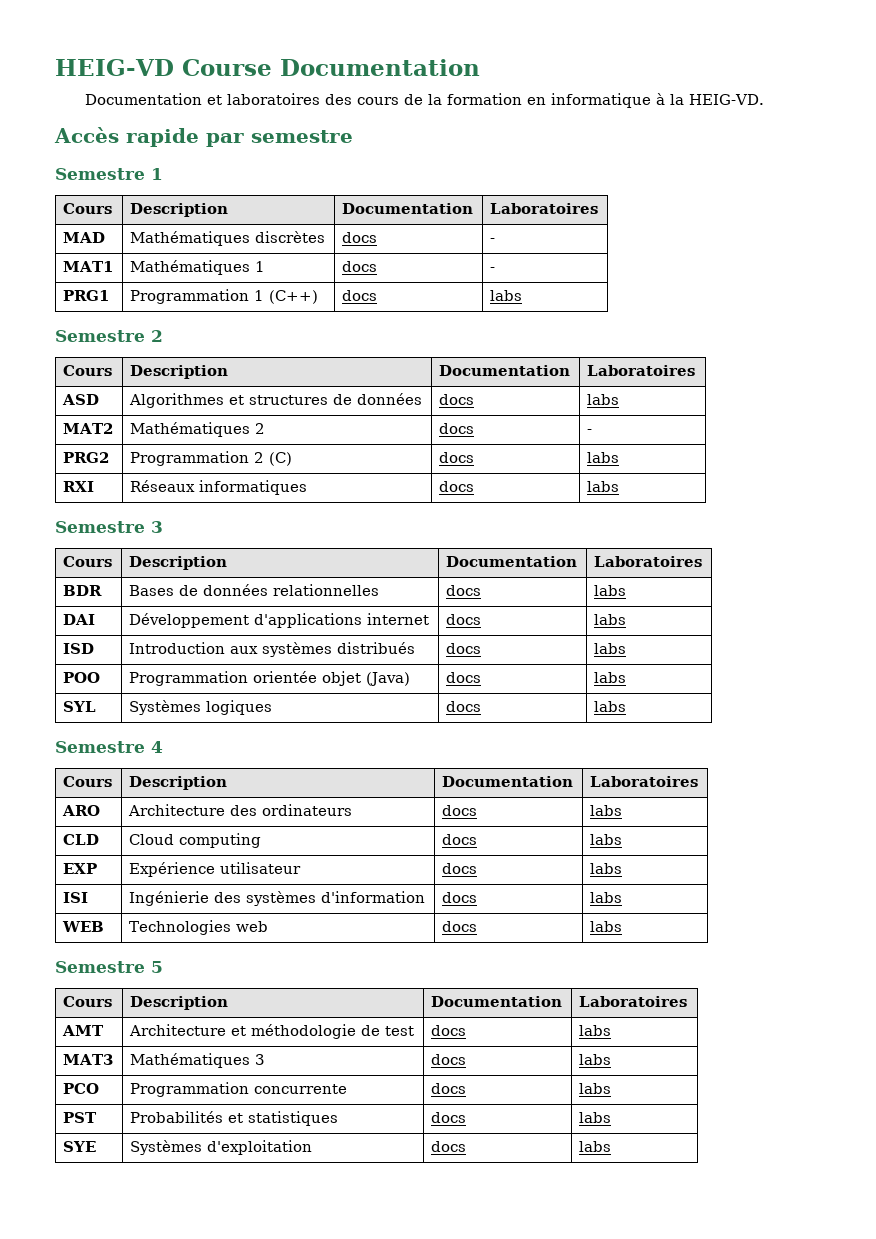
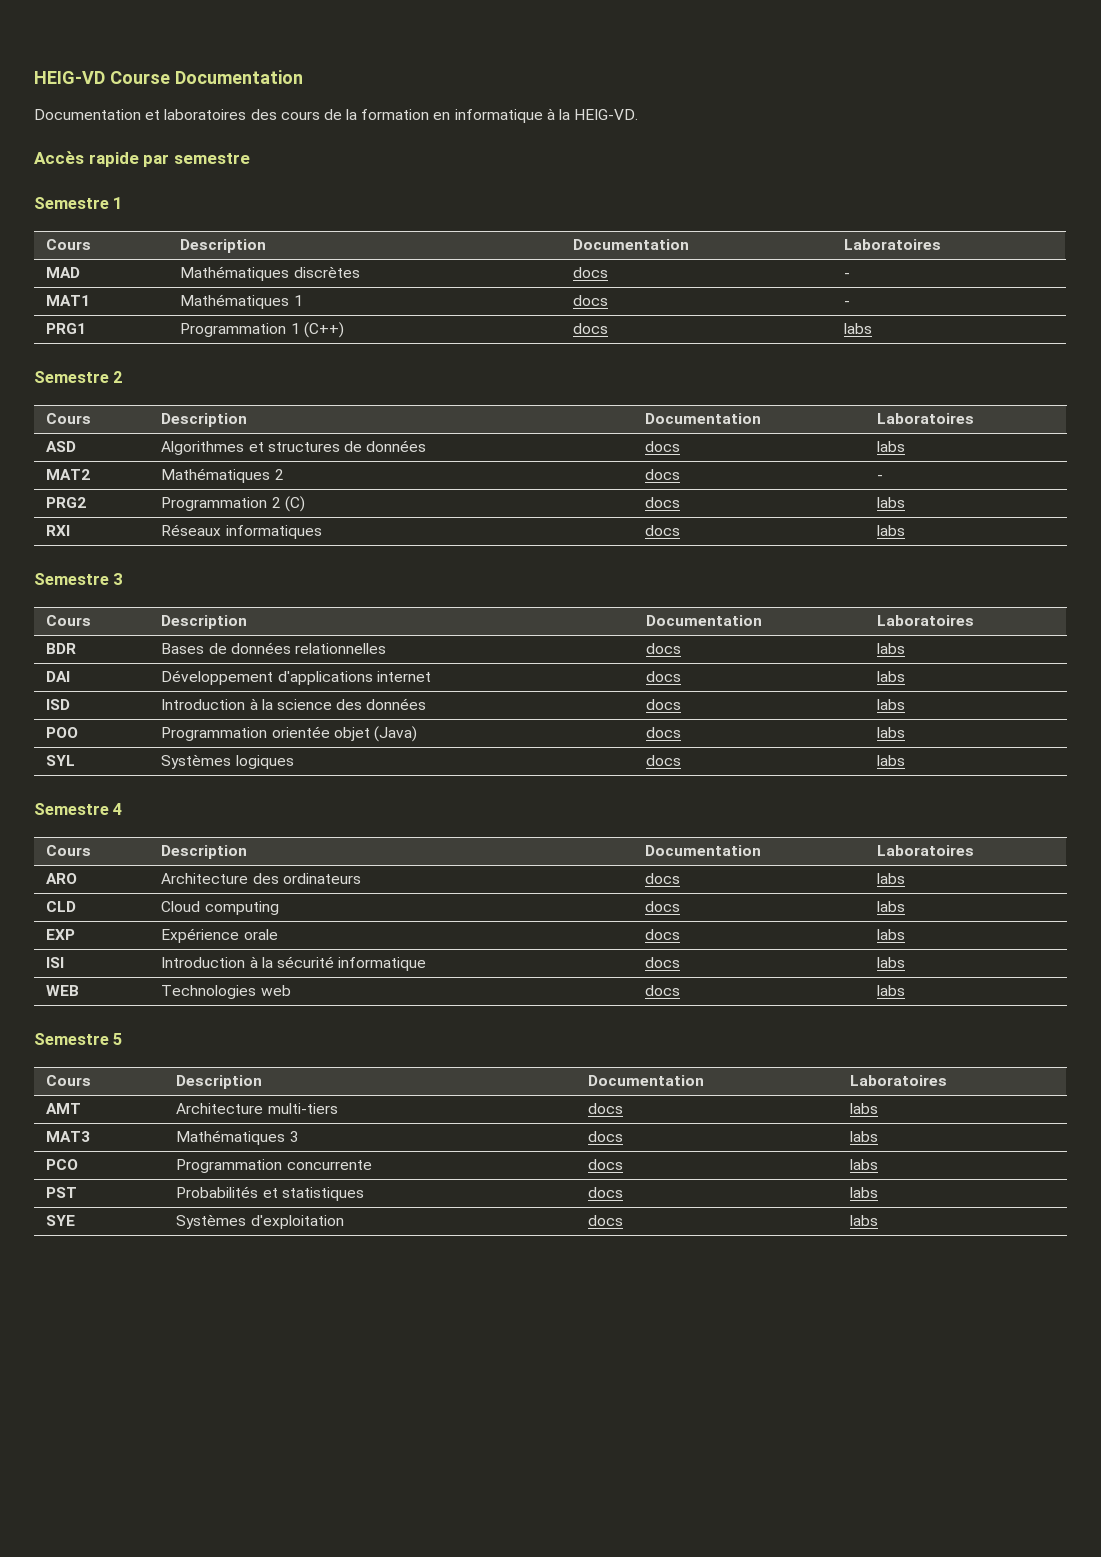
[230,642,416,657] aux systèmes distribués -> [249,698,427,710] à la science des données
[220,862,302,874] utilisateur -> [243,929,278,940] orale
[129,891,426,906] Ingénierie des systèmes d'information -> [161,956,427,971] Introduction à la sécurité informatique
[231,1024,415,1039] et méthodologie de test -> [267,1103,338,1114] multi-tiers

